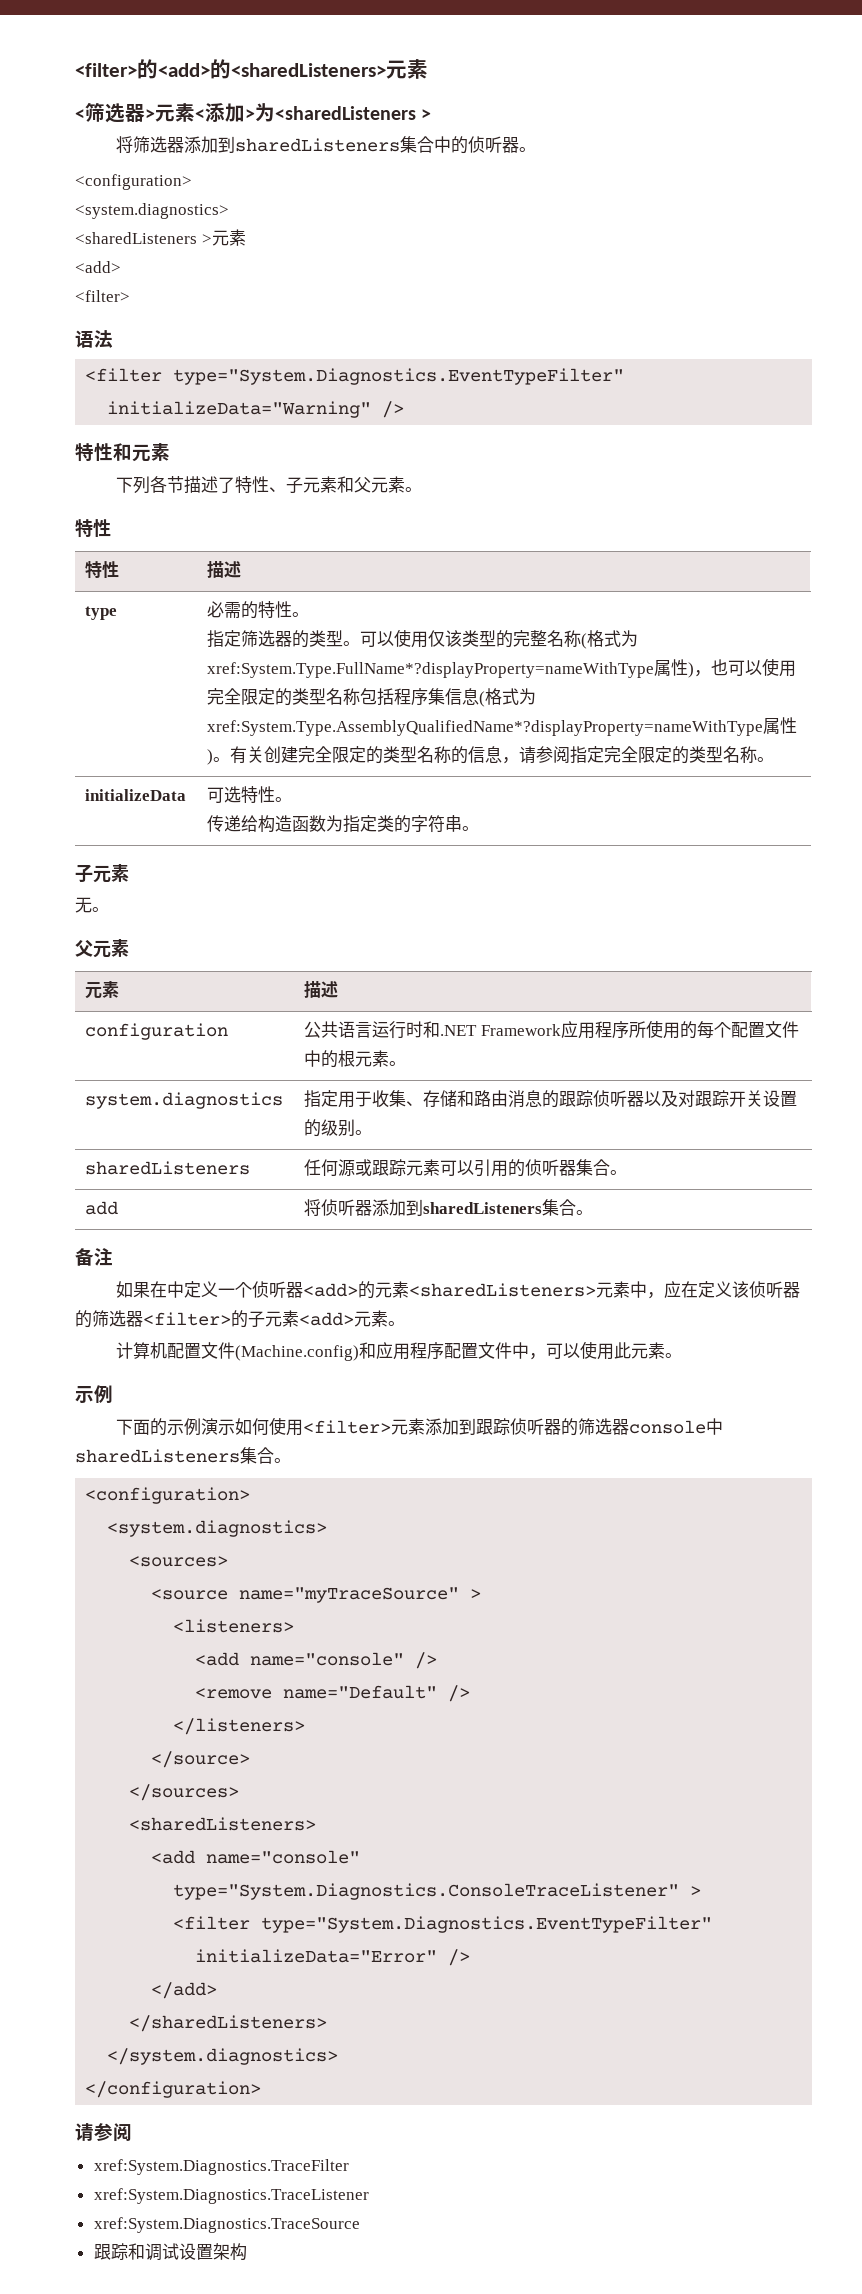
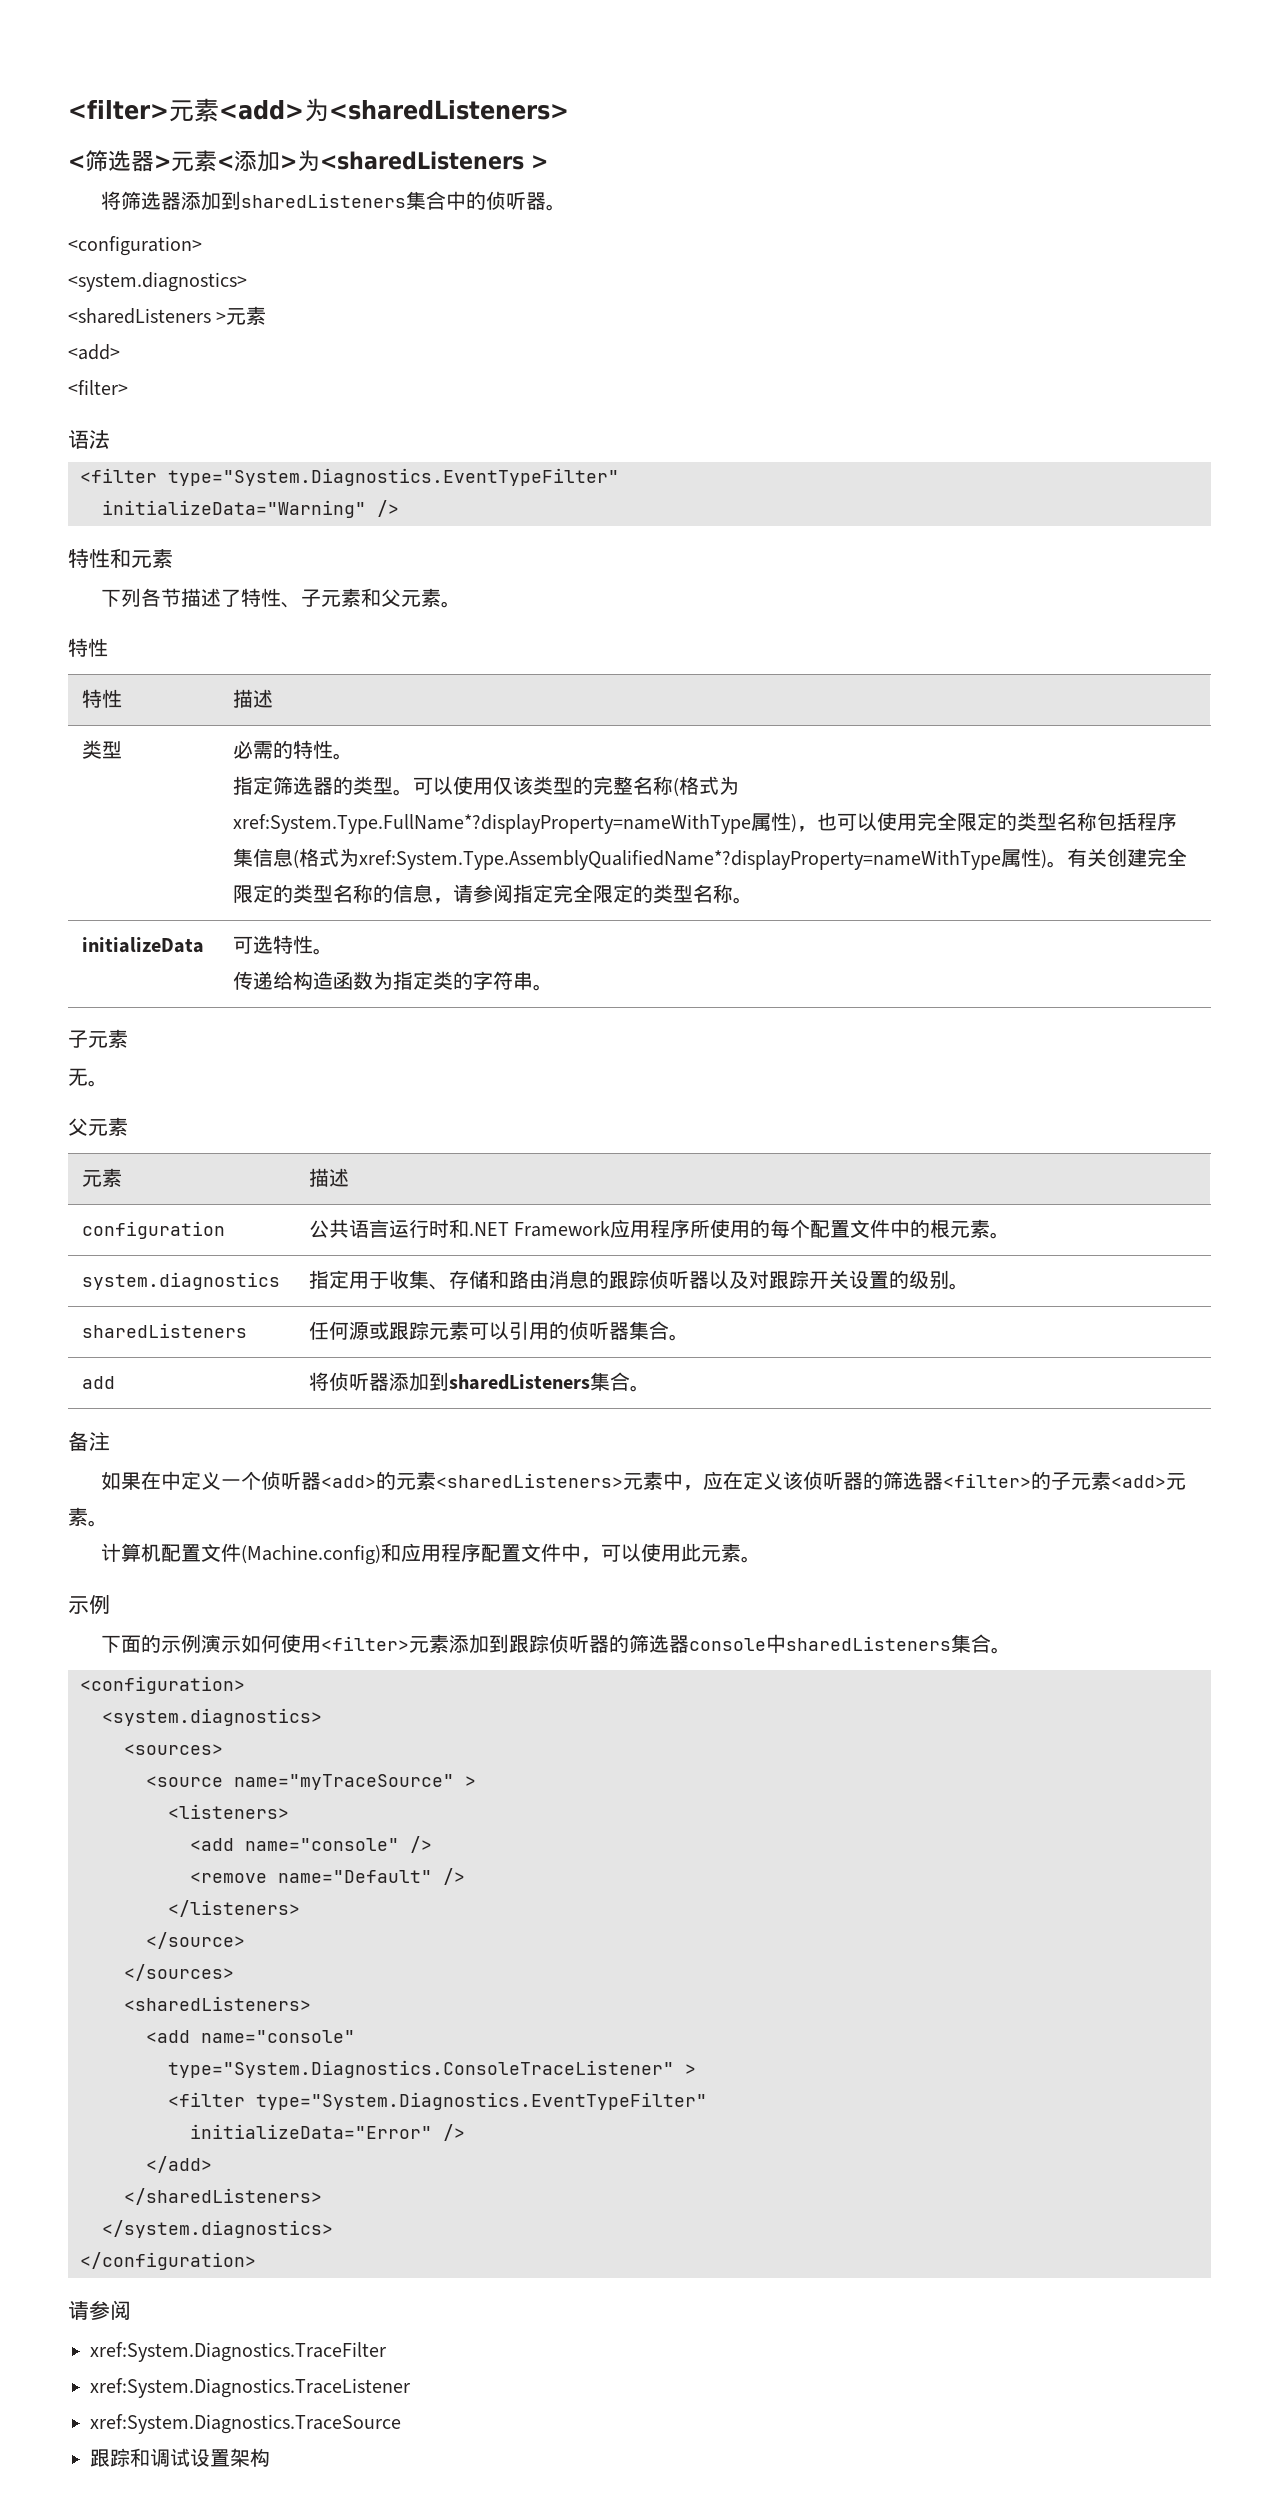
[75,59,428,79] <filter>的<add>的<sharedListeners>元素 -> [68,98,569,122] <filter>元素<add>为<sharedListeners>
[85,606,118,620] type -> [82,740,123,759] 类型

